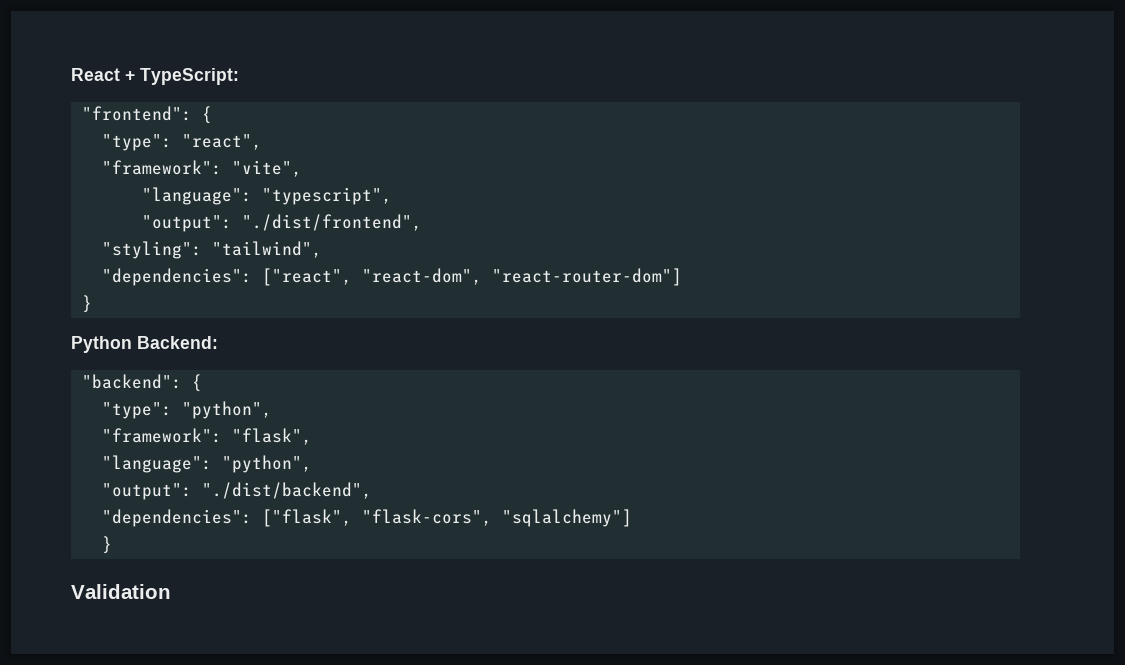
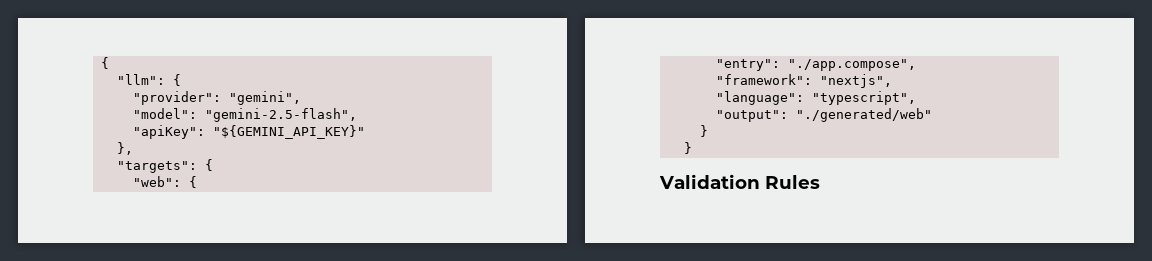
[71,68,239,85] [81,106,212,124] [101,134,262,151] [101,160,302,177] React + TypeScript: // "frontend": { // "type": "react", // "framework": "vite", -> [101,57,110,69] [117,74,182,86] [133,91,302,105] [133,108,358,122] [133,125,366,139] [117,142,134,155] [117,159,214,173] [133,176,198,188] [716,59,917,71] [716,74,893,88] { // "llm": { // "provider": "gemini", // "model": "gemini-2.5-flash", // "apiKey": "${GEMINI_API_KEY}" // }, // "targets": { // "web": { // "entry": "./app.compose", // "framework": "nextjs",
[241,214,422,231] [101,241,322,259] [101,268,682,286] [81,295,92,313] [71,336,218,353] [81,374,202,392] [101,401,272,419] [101,428,312,445] [101,455,312,473] [101,482,372,500] [101,509,632,527] "./dist/frontend", // "styling": "tailwind", // "dependencies": ["react", "react-dom", "react-router-dom"] // } // Python Backend: // "backend": { // "type": "python", // "framework": "flask", // "language": "python", // "output": "./dist/backend", // "dependencies": ["flask", "flask-cors", "sqlalchemy"] -> [796,108,933,122] [700,125,709,137] "./generated/web" // }
(171, 591) none -> [765,175,820,189] Rules

